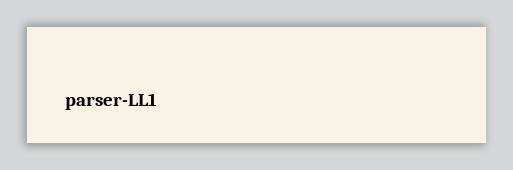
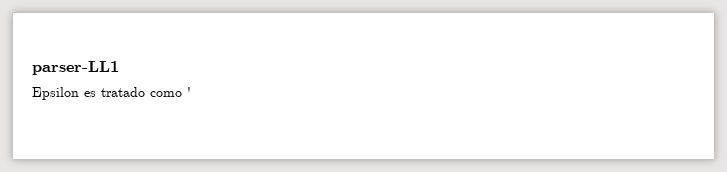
(157, 101) none -> [32,87,191,100] // Epsilon es tratado como '

